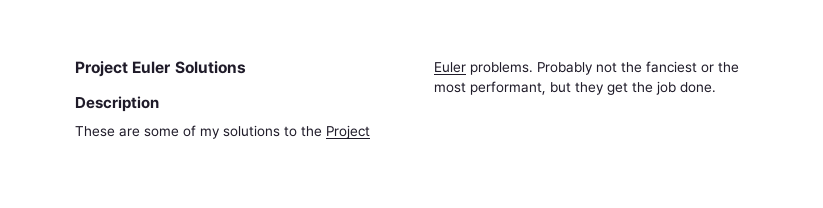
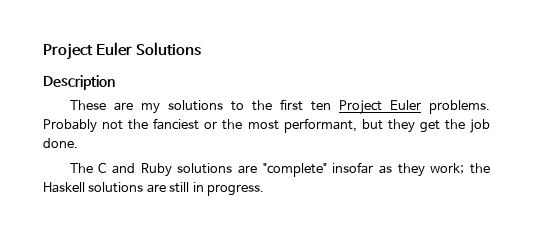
[144,125,196,137] some of -> (133, 106) none
(322, 131) none -> [279,99,331,111] first ten
(716, 87) none -> [69,162,490,177] [43,182,264,196] // The C and Ruby solutions are "complete" insofar as they work; the Haskell solutions are still in progress.

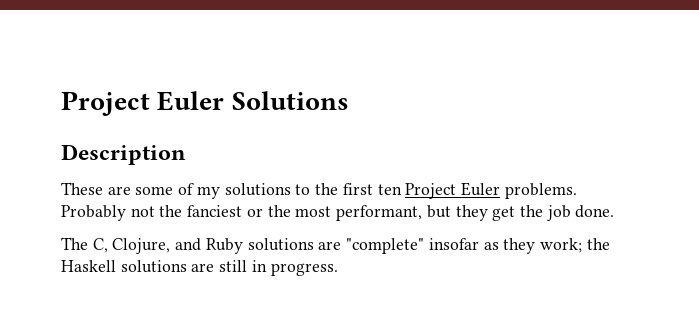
(133, 106) none -> [135,183,195,195] some of
[98,162,107,173] C -> [92,238,171,254] C, Clojure,

